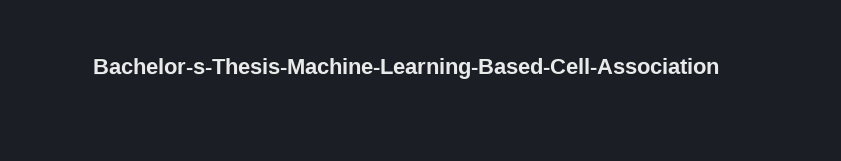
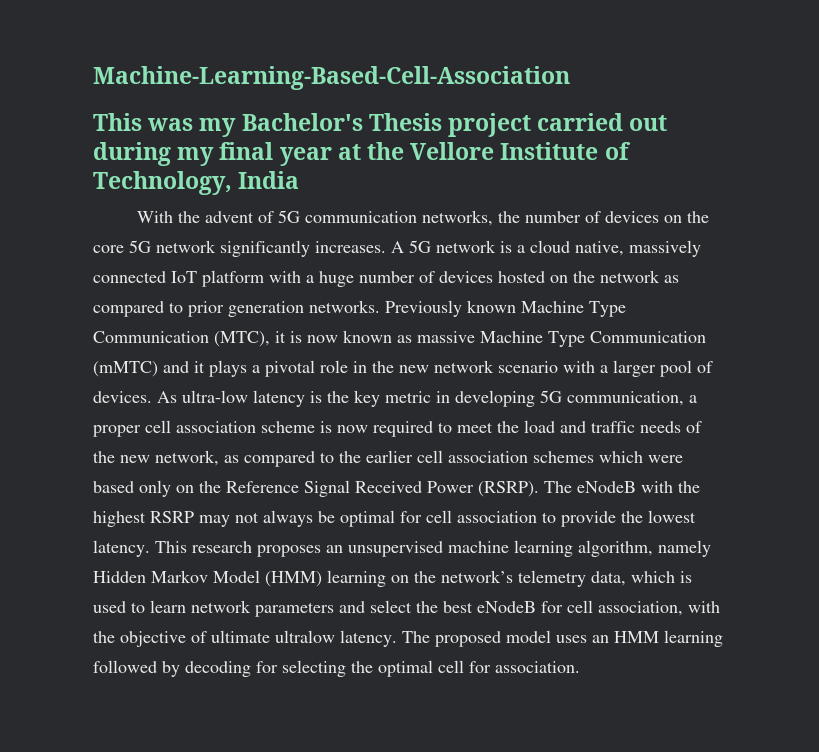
[92,57,719,80] Bachelor-s-Thesis-Machine-Learning-Based-Cell-Association -> [93,66,570,90] [93,113,668,137] [93,142,631,166] [93,171,300,195] [137,210,710,226] [93,240,701,257] [93,270,679,287] [93,300,626,317] [93,330,706,347] [93,360,713,377] [93,390,697,407] [93,420,702,437] [93,450,683,467] [93,480,700,497] [93,510,696,527] [93,540,711,557] [93,570,692,587] [93,600,720,617] [93,630,723,647] [93,660,580,677] Machine-Learning-Based-Cell-Association // This was my Bachelor's Thesis project carried out during my final year at the Vellore Institute of Technology, India // With the advent of 5G communication networks, the number of devices on the core 5G network significantly increases. A 5G network is a cloud native, massively connected IoT platform with a huge number of devices hosted on the network as compared to prior generation networks. Previously known Machine Type Communication (MTC), it is now known as massive Machine Type Communication (mMTC) and it plays a pivotal role in the new network scenario with a larger pool of devices. As ultra-low latency is the key metric in developing 5G communication, a proper cell association scheme is now required to meet the load and traffic needs of the new network, as compared to the earlier cell association schemes which were based only on the Reference Signal Received Power (RSRP). The eNodeB with the highest RSRP may not always be optimal for cell association to provide the lowest latency. This research proposes an unsupervised machine learning algorithm, namely Hidden Markov Model (HMM) learning on the network’s telemetry data, which is used to learn network parameters and select the best eNodeB for cell association, with the objective of ultimate ultralow latency. The proposed model uses an HMM learning followed by decoding for selecting the optimal cell for association.

